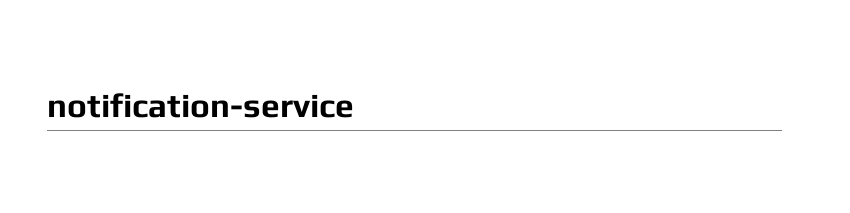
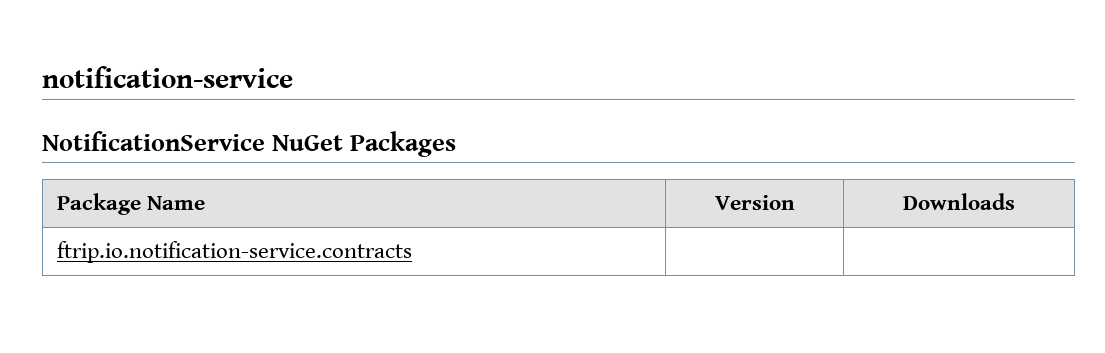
(354, 105) none -> [42,131,457,157] [56,193,205,215] [714,195,795,210] [903,193,1015,210] [56,241,412,263] // NotificationService NuGet Packages // Package Name | Version | Downloads // ftrip.io.notification-service.contracts | |

